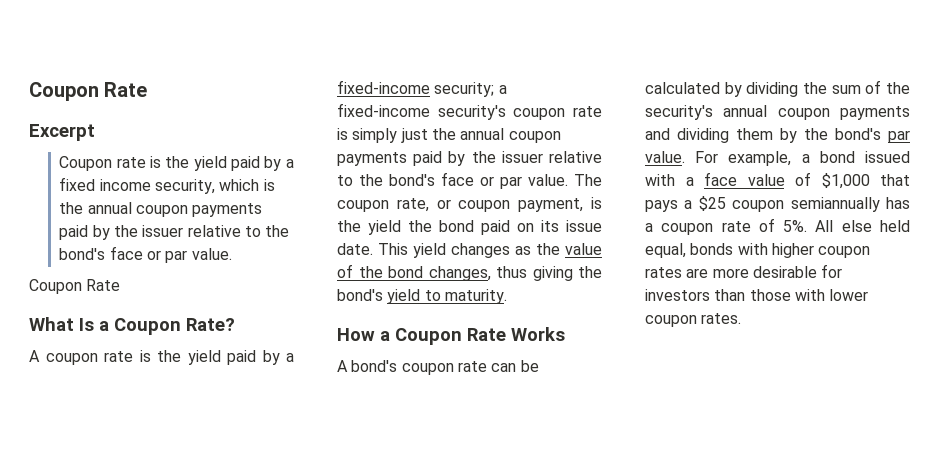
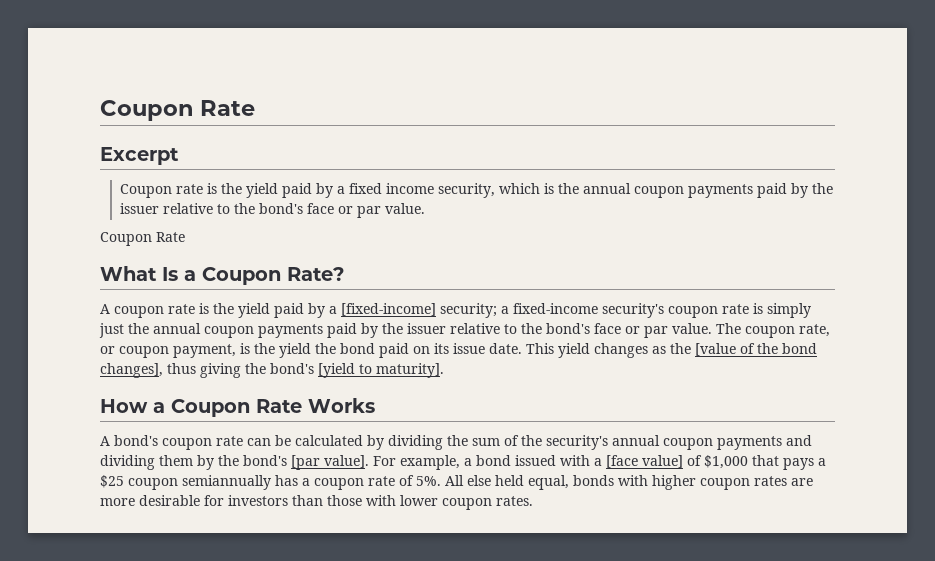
[337,80,430,94] fixed-income -> [341,303,436,316] [fixed-income]
[565,243,602,255] value -> [695,343,736,356] [value
[428,266,491,281] changes, -> [100,363,163,378] changes],
[387,289,507,304] yield to maturity. -> [318,363,444,378] [yield to maturity].
[888,130,910,143] [645,151,685,163] par value. -> [291,455,369,470] [par value].
[704,172,785,186] face value -> [606,455,683,468] [face value]

